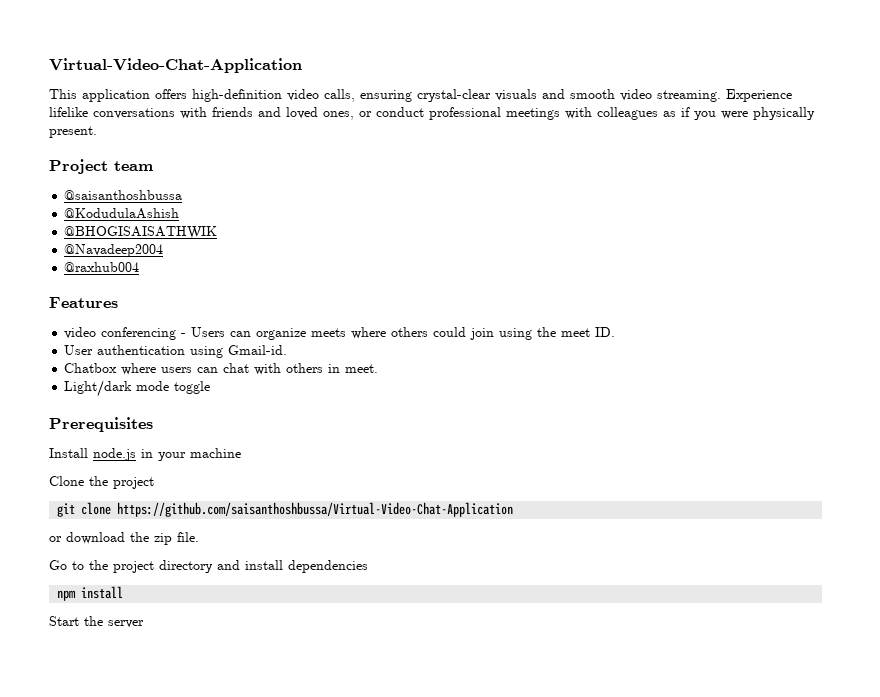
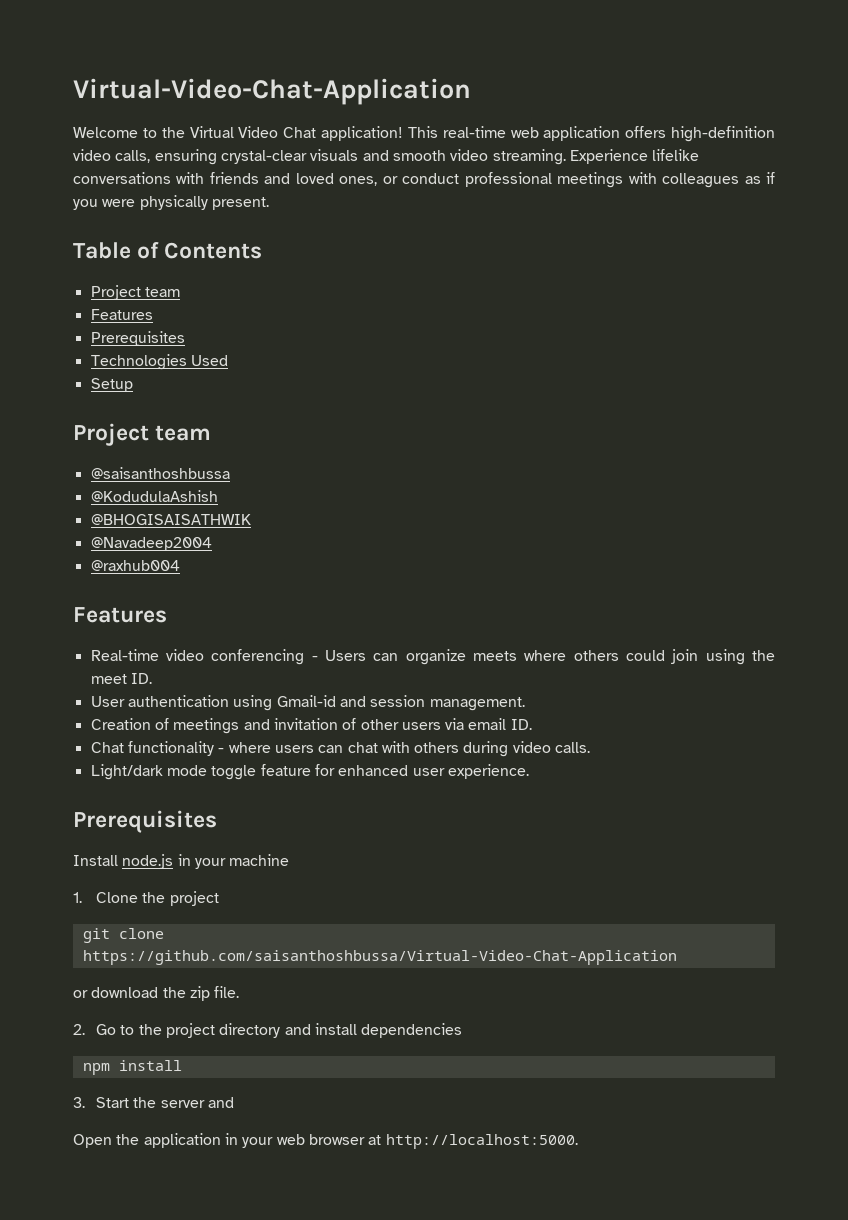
[49,89,77,99] This -> [73,126,539,141] Welcome to the Virtual Video Chat application! This real-time web
(97, 132) none -> [73,242,263,259] [90,285,180,300] [90,309,153,320] [90,331,185,346] [90,354,228,370] [90,378,133,392] // Table of Contents // Project team // Features // Prerequisites // Technologies Used // Setup
(118, 302) none -> [90,649,159,661] Real-time
[228,345,288,355] [64,363,118,373] Gmail-id. // Chatbox -> [276,695,525,711] [90,718,532,734] [90,741,225,756] Gmail-id and session management. // Creation of meetings and invitation of other users via email ID. // Chat functionality -
[328,364,379,373] in meet. -> [463,741,591,757] during video calls.
(211, 387) none -> [260,764,529,779] feature for enhanced user experience.
(241, 453) none -> [73,892,82,903] 1.
(199, 537) none -> [73,1024,85,1035] 2.
(124, 592) none -> [73,1097,85,1108] 3.
(144, 624) none -> [207,1097,234,1108] [73,1133,578,1149] and // Open the application in your web browser at http://localhost:5000.

